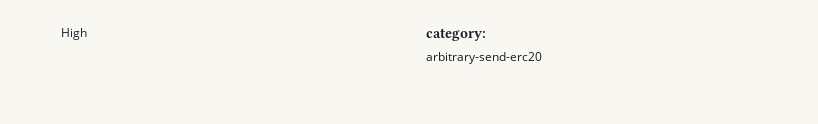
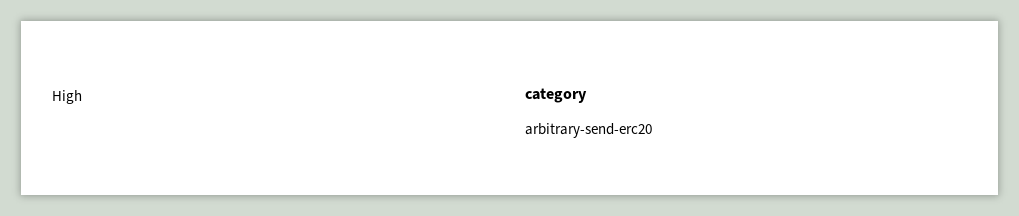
[426,28,486,41] category: -> [525,88,587,103] category

